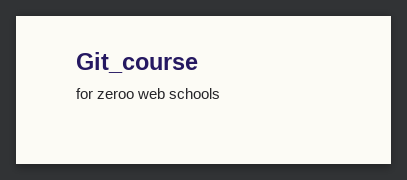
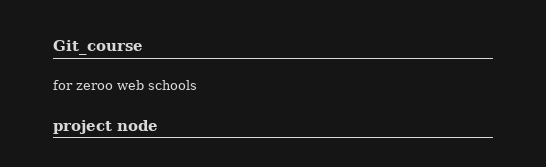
(221, 93) none -> [53,120,158,134] // project node

